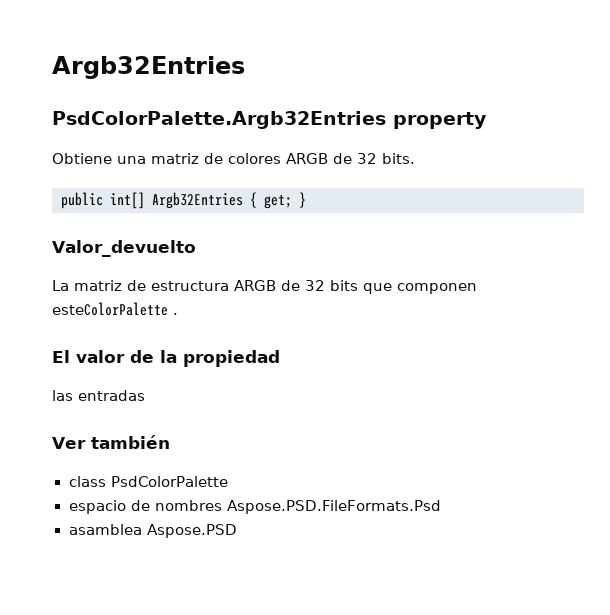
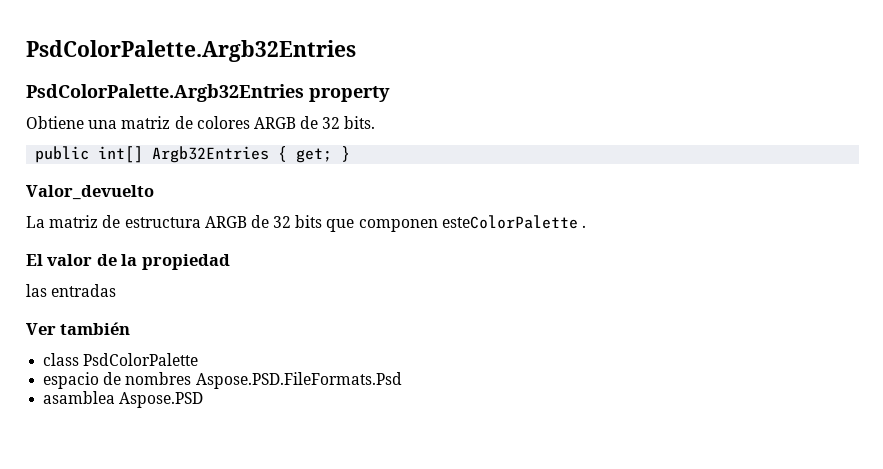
[52,56,245,79] Argb32Entries -> [26,40,356,62] PsdColorPalette.Argb32Entries

